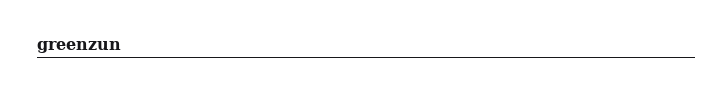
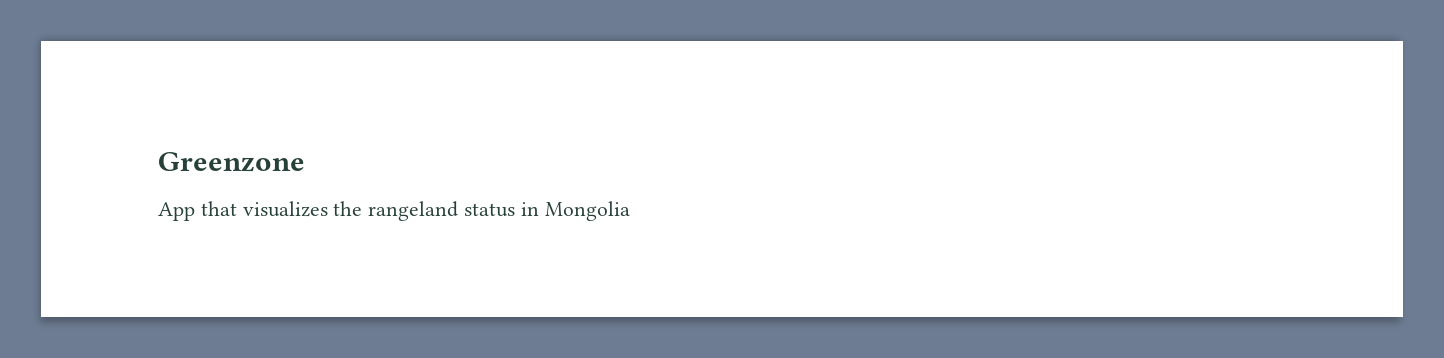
[37,41,121,53] greenzun -> [158,152,305,172] [158,201,630,221] Greenzone // App that visualizes the rangeland status in Mongolia

